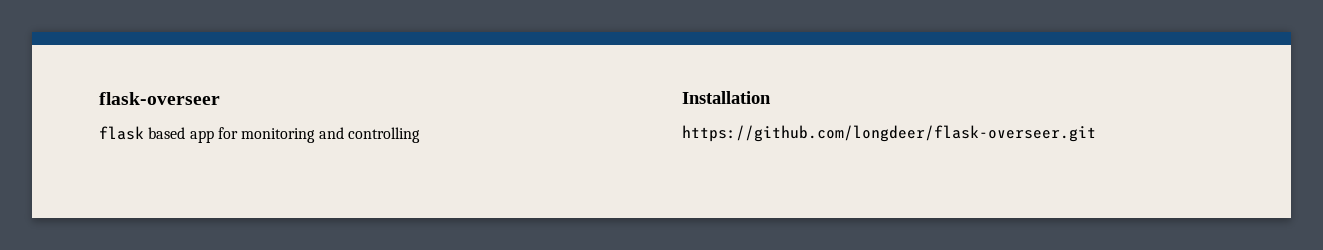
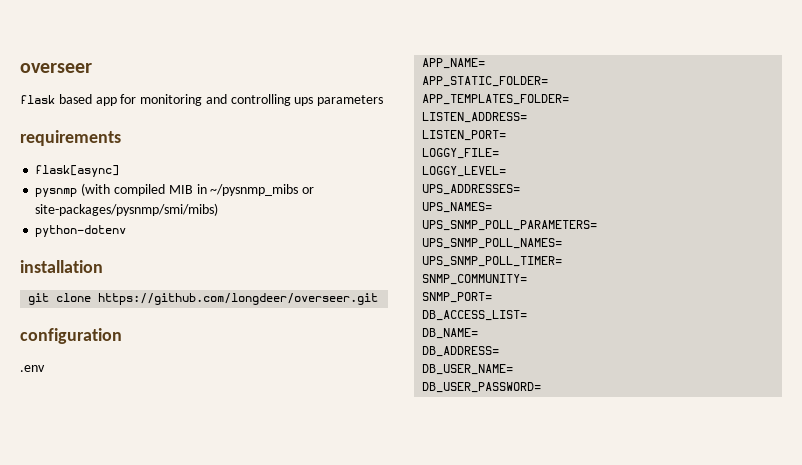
[99,92,220,105] flask-overseer -> [20,63,92,73] overseer
[682,91,771,104] [682,125,1096,142] // Installation // https://github.com/longdeer/flask-overseer.git -> [294,95,384,106] [20,130,121,146] [35,165,120,177] [35,183,315,197] [35,203,219,216] [35,225,127,237] [20,260,103,273] [28,293,379,305] [20,328,122,344] [20,365,45,372] [422,58,486,69] [422,76,549,87] [422,94,570,105] [422,112,528,123] [422,130,507,141] [422,148,500,159] [422,166,507,177] [422,184,521,195] [422,202,493,213] [422,220,598,231] [422,238,563,249] [422,256,563,267] [422,274,528,285] [422,292,493,303] [422,310,528,321] [422,328,479,339] [422,346,500,357] [422,364,514,375] [422,382,542,393] ups parameters // requirements // flask[async] // pysnmp (with compiled MIB in ~/pysnmp_mibs or site-packages/pysnmp/smi/mibs) // python-dotenv // installation // git clone https://github.com/longdeer/overseer.git // configuration // .env // APP_NAME= // APP_STATIC_FOLDER= // APP_TEMPLATES_FOLDER= // LISTEN_ADDRESS= // LISTEN_PORT= // LOGGY_FILE= // LOGGY_LEVEL= // UPS_ADDRESSES= // UPS_NAMES= // UPS_SNMP_POLL_PARAMETERS= // UPS_SNMP_POLL_NAMES= // UPS_SNMP_POLL_TIMER= // SNMP_COMMUNITY= // SNMP_PORT= // DB_ACCESS_LIST= // DB_NAME= // DB_ADDRESS= // DB_USER_NAME= // DB_USER_PASSWORD=

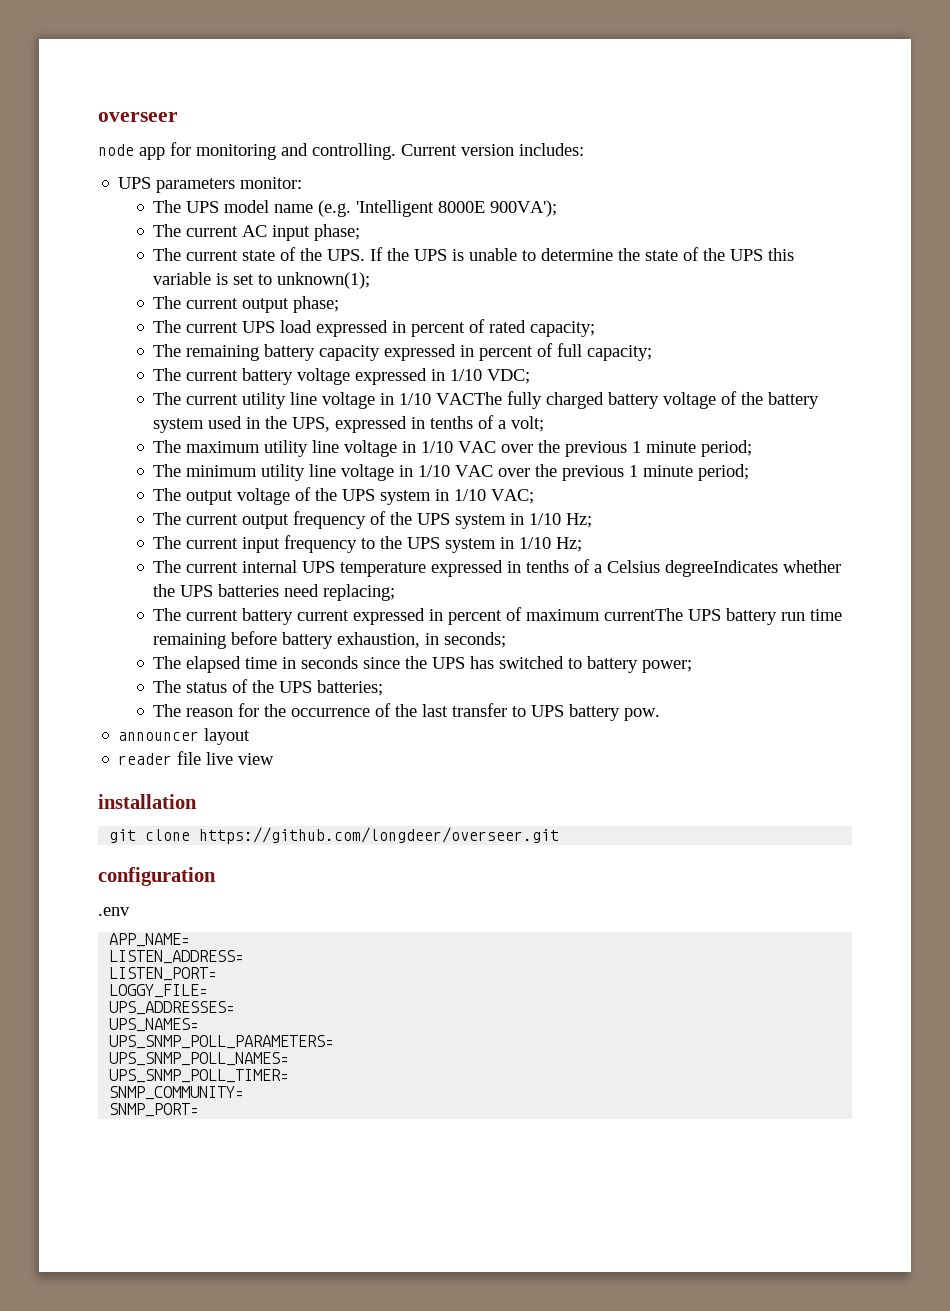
[20,94,92,104] flask based -> [98,144,134,156] node
[230,94,384,106] [20,130,121,146] [35,165,120,177] [35,183,315,197] [35,203,219,216] [35,225,127,237] controlling ups parameters // requirements // flask[async] // pysnmp (with compiled MIB in ~/pysnmp_mibs or site-packages/pysnmp/smi/mibs) // python-dotenv -> [312,143,584,160] [118,177,303,193] [153,200,558,217] [153,224,361,241] [153,247,795,261] [153,272,371,289] [153,296,340,313] [153,319,596,337] [153,343,653,361] [153,368,531,385] [153,391,820,409] [153,415,545,433] [153,440,753,457] [153,464,750,481] [153,487,535,505] [153,511,593,529] [153,535,583,553] [153,559,842,577] [153,584,396,601] [153,607,843,625] [153,631,507,649] [153,656,693,673] [153,679,384,696] [153,703,661,721] [118,728,251,745] [118,751,275,765] controlling. Current version includes: // UPS parameters monitor: // The UPS model name (e.g. 'Intelligent 8000E 900VA'); // The current AC input phase; // The current state of the UPS. If the UPS is unable to determine the state of the UPS this variable is set to unknown(1); // The current output phase; // The current UPS load expressed in percent of rated capacity; // The remaining battery capacity expressed in percent of full capacity; // The current battery voltage expressed in 1/10 VDC; // The current utility line voltage in 1/10 VACThe fully charged battery voltage of the battery system used in the UPS, expressed in tenths of a volt; // The maximum utility line voltage in 1/10 VAC over the previous 1 minute period; // The minimum utility line voltage in 1/10 VAC over the previous 1 minute period; // The output voltage of the UPS system in 1/10 VAC; // The current output frequency of the UPS system in 1/10 Hz; // The current input frequency to the UPS system in 1/10 Hz; // The current internal UPS temperature expressed in tenths of a Celsius degreeIndicates whether the UPS batteries need replacing; // The current battery current expressed in percent of maximum currentThe UPS battery run time remaining before battery exhaustion, in seconds; // The elapsed time in seconds since the UPS has switched to battery power; // The status of the UPS batteries; // The reason for the occurrence of the last transfer to UPS battery pow. // announcer layout // reader file live view
[422,76,549,87] [422,94,570,105] // APP_STATIC_FOLDER= // APP_TEMPLATES_FOLDER= -> (191, 940) none
[422,166,507,177] // LOGGY_LEVEL= -> (209, 991) none
[422,310,528,321] [422,328,479,339] [422,346,500,357] [422,364,514,375] [422,382,542,393] // DB_ACCESS_LIST= // DB_NAME= // DB_ADDRESS= // DB_USER_NAME= // DB_USER_PASSWORD= -> (200, 1110) none

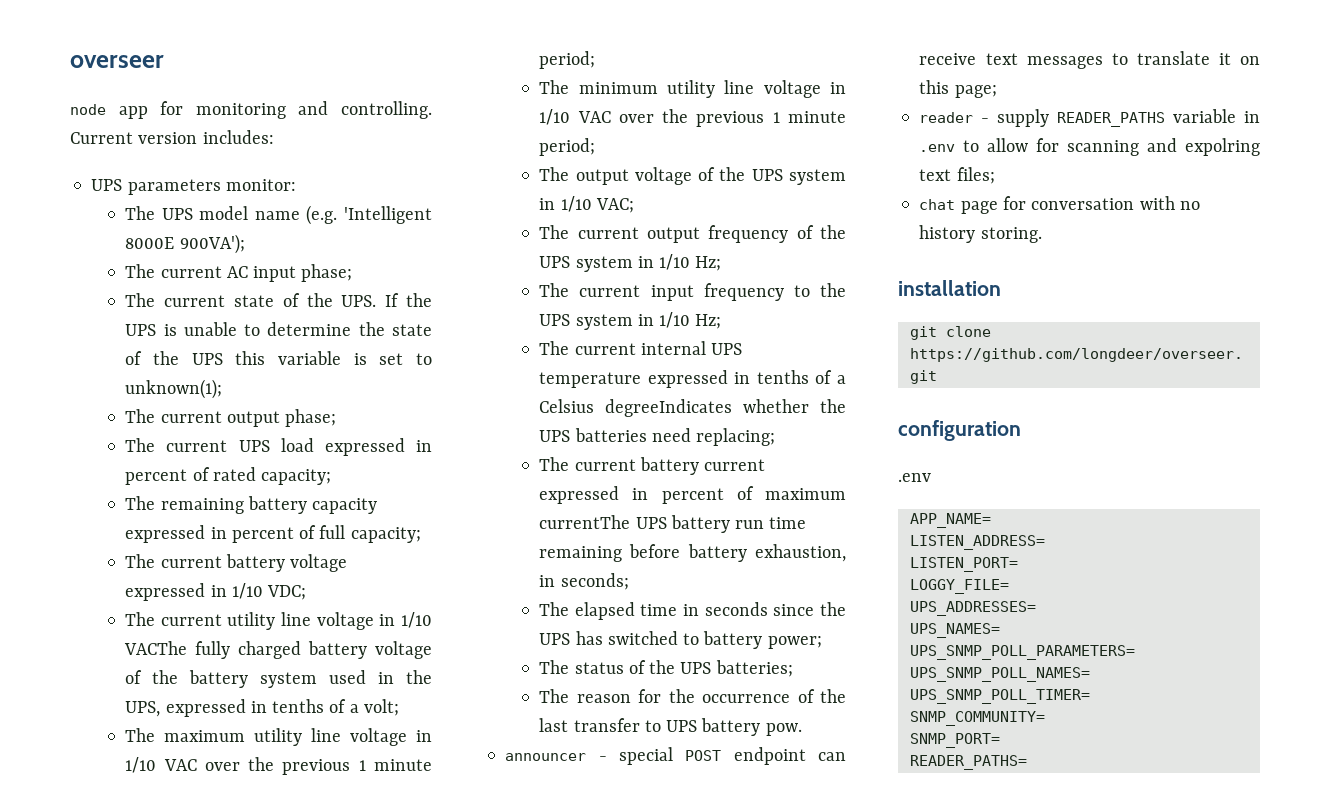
[204,728,251,745] [118,751,275,765] layout // reader file live view -> [598,747,846,765] [919,51,1260,69] [919,80,997,98] [919,109,1260,127] [919,138,1260,156] [919,167,995,184] [919,196,1200,214] [919,225,1042,243] - special POST endpoint can receive text messages to translate it on this page; // reader - supply READER_PATHS variable in .env to allow for scanning and expolring text files; // chat page for conversation with no history storing.
(200, 1110) none -> [909,755,1027,770] // READER_PATHS=

